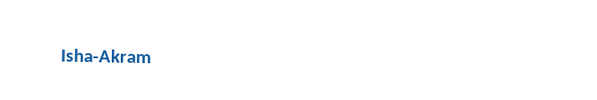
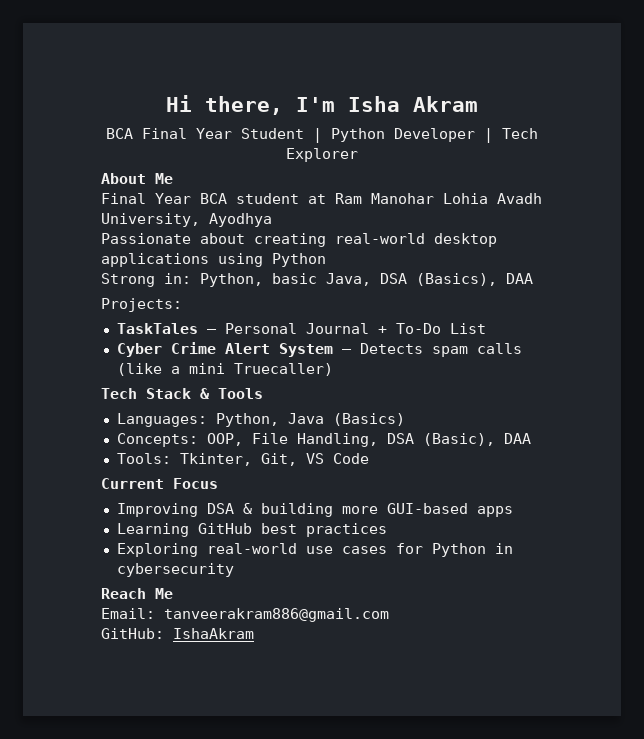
[60,48,151,64] Isha-Akram -> [166,95,478,115] [106,128,538,143] [286,148,358,162] [101,173,173,184] [101,193,542,204] [101,213,272,227] [101,233,497,247] [101,253,326,267] [101,273,533,287] [101,298,182,312] [116,323,486,334] [116,342,522,357] [116,363,333,376] [101,388,263,399] [116,413,405,427] [116,433,531,447] [116,453,369,466] [101,478,218,489] [116,503,513,517] [116,523,387,537] [116,543,513,557] [116,563,234,577] [101,588,173,599] [101,608,389,622] [101,628,254,639] Hi there, I'm Isha Akram // BCA Final Year Student | Python Developer | Tech Explorer // About Me // Final Year BCA student at Ram Manohar Lohia Avadh University, Ayodhya // Passionate about creating real-world desktop applications using Python // Strong in: Python, basic Java, DSA (Basics), DAA // Projects: // TaskTales – Personal Journal + To-Do List // Cyber Crime Alert System – Detects spam calls (like a mini Truecaller) // Tech Stack & Tools // Languages: Python, Java (Basics) // Concepts: OOP, File Handling, DSA (Basic), DAA // Tools: Tkinter, Git, VS Code // Current Focus // Improving DSA & building more GUI-based apps // Learning GitHub best practices // Exploring real-world use cases for Python in cybersecurity // Reach Me // Email: tanveerakram886@gmail.com // GitHub: IshaAkram

